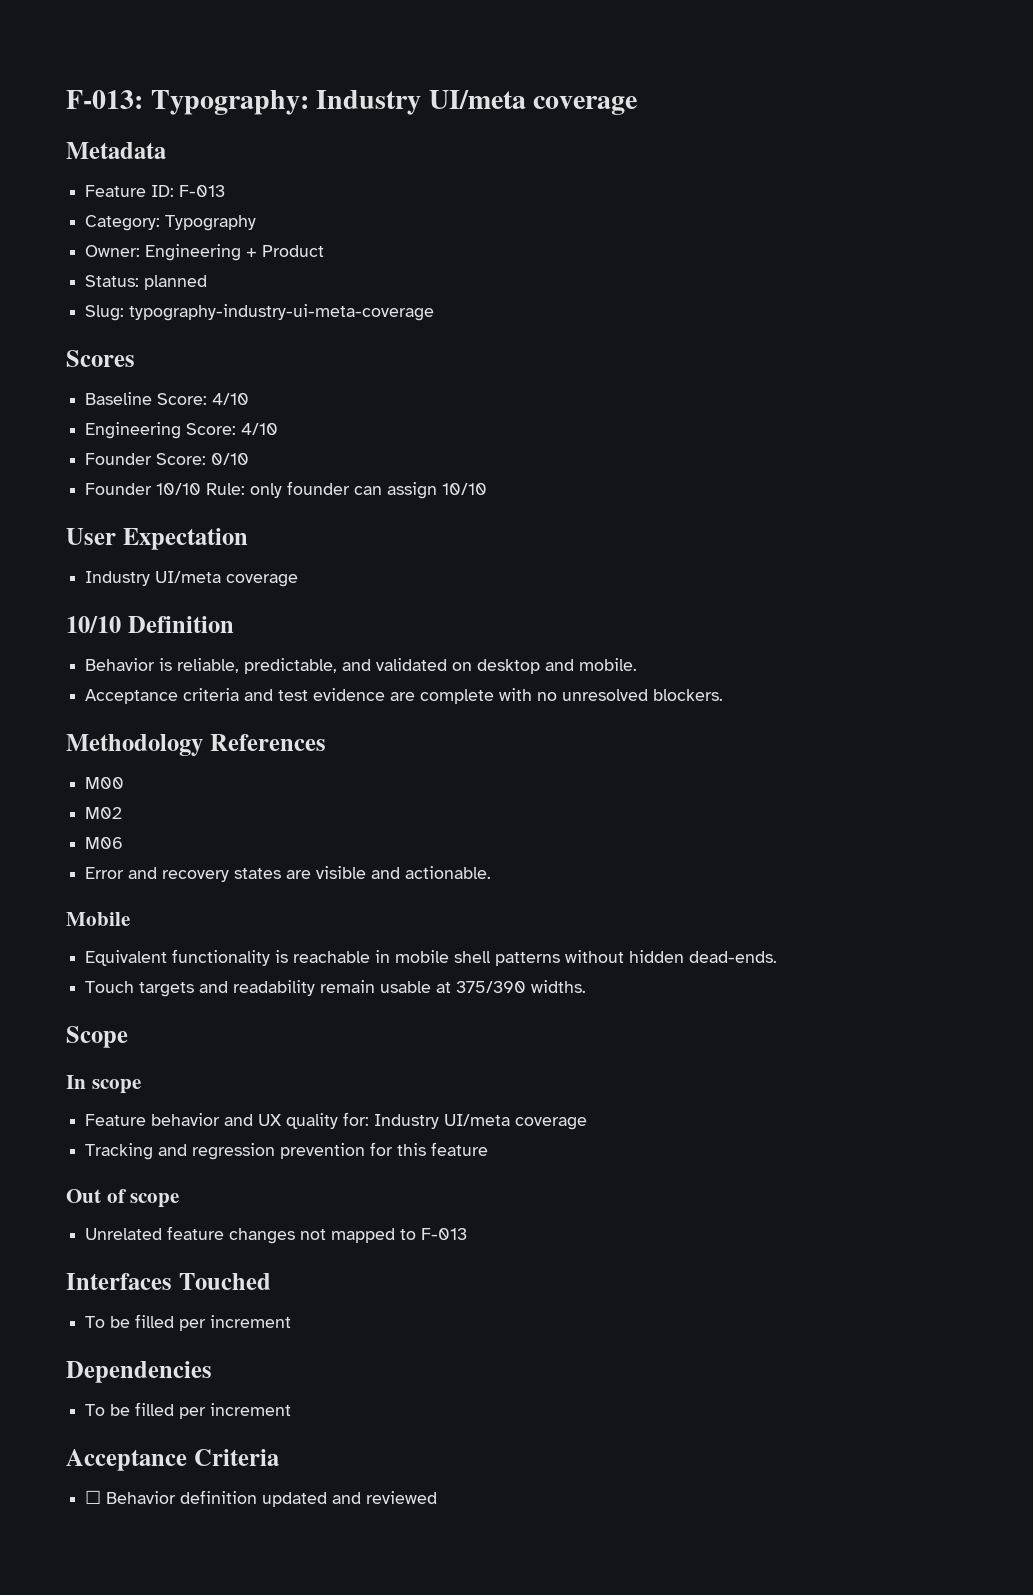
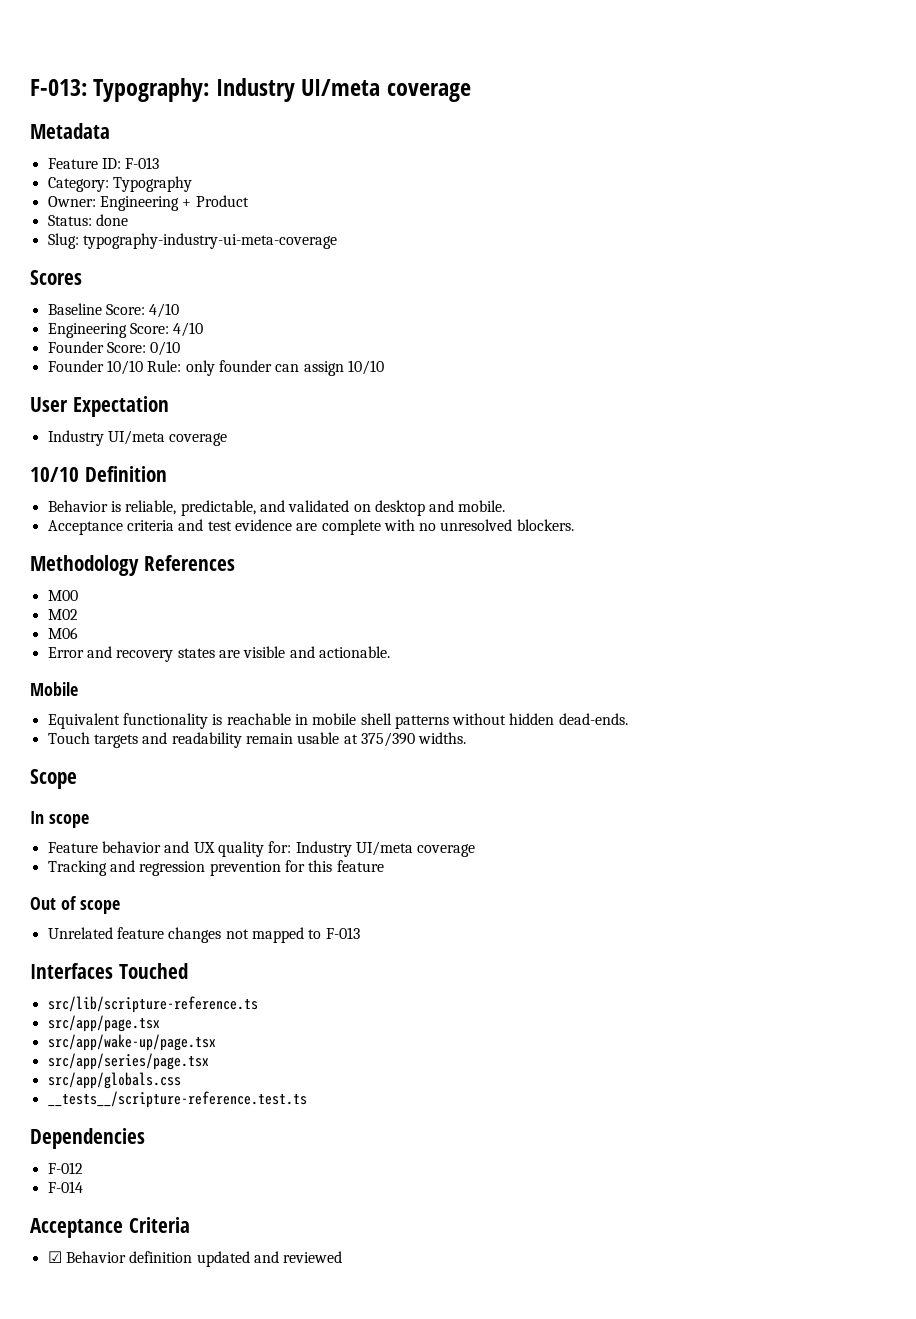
[144,275,208,290] planned -> [95,214,128,226] done
[85,1314,292,1331] [66,1361,212,1383] [85,1402,292,1419] To be filled per increment // Dependencies // To be filled per increment -> [47,996,258,1013] [47,1015,160,1032] [47,1034,216,1051] [47,1053,209,1070] [47,1072,181,1089] [47,1091,307,1108] [30,1128,145,1149] [47,1162,83,1174] [47,1181,83,1193] src/lib/scripture-reference.ts // src/app/page.tsx // src/app/wake-up/page.tsx // src/app/series/page.tsx // src/app/globals.css // __tests__/scripture-reference.test.ts // Dependencies // F-012 // F-014
[85,1490,102,1504] ☐ -> [47,1251,62,1263] ☑

